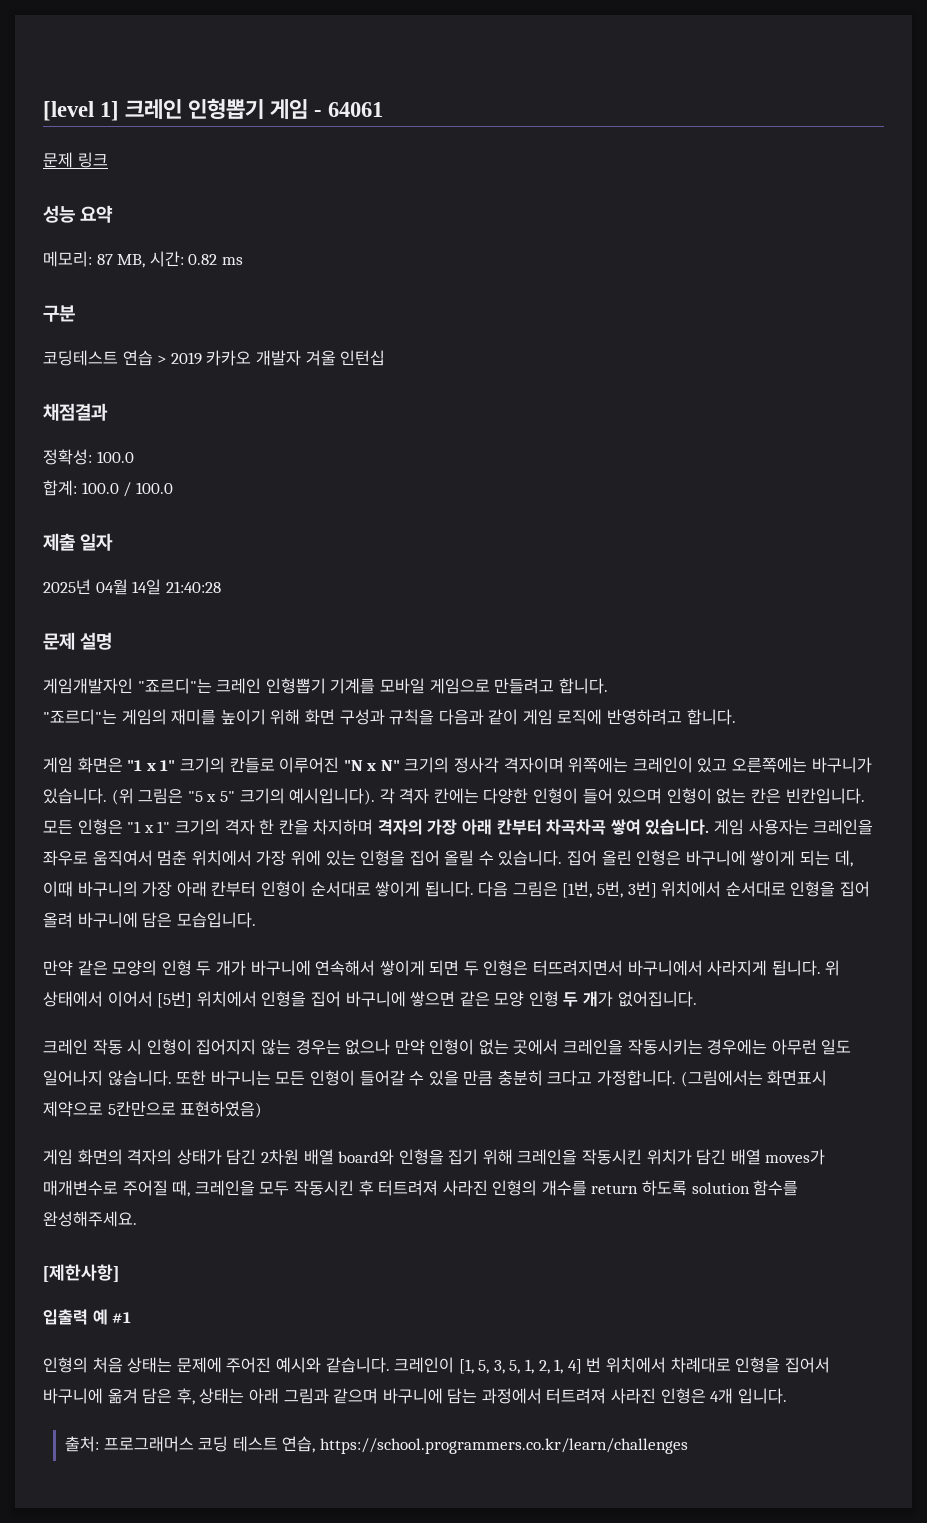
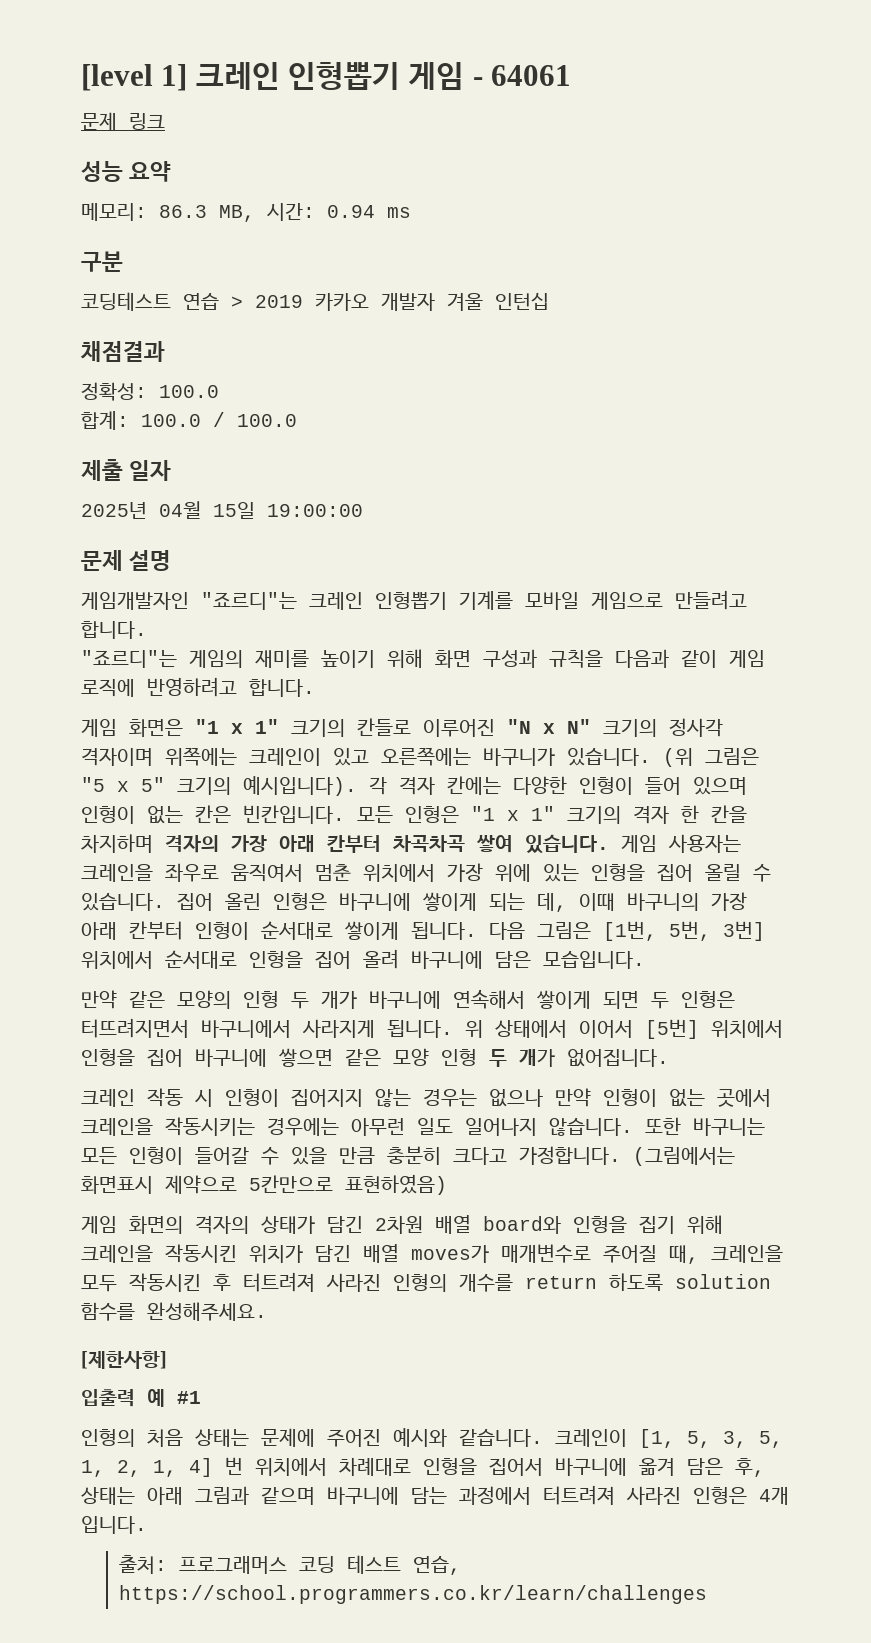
[96,254,113,265] 87 -> [159,205,207,218] 86.3
[188,254,218,265] 0.82 -> [327,205,375,218] 0.94
[132,579,221,595] 14일 21:40:28 -> [213,502,363,519] 15일 19:00:00

